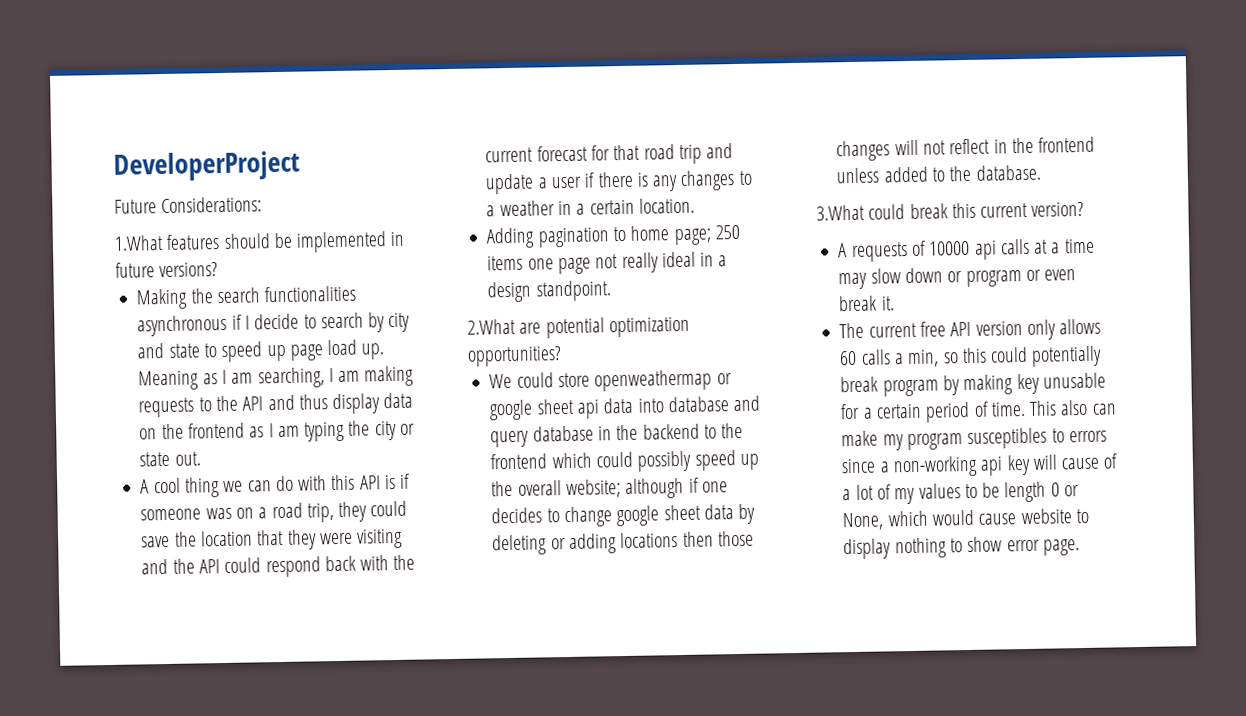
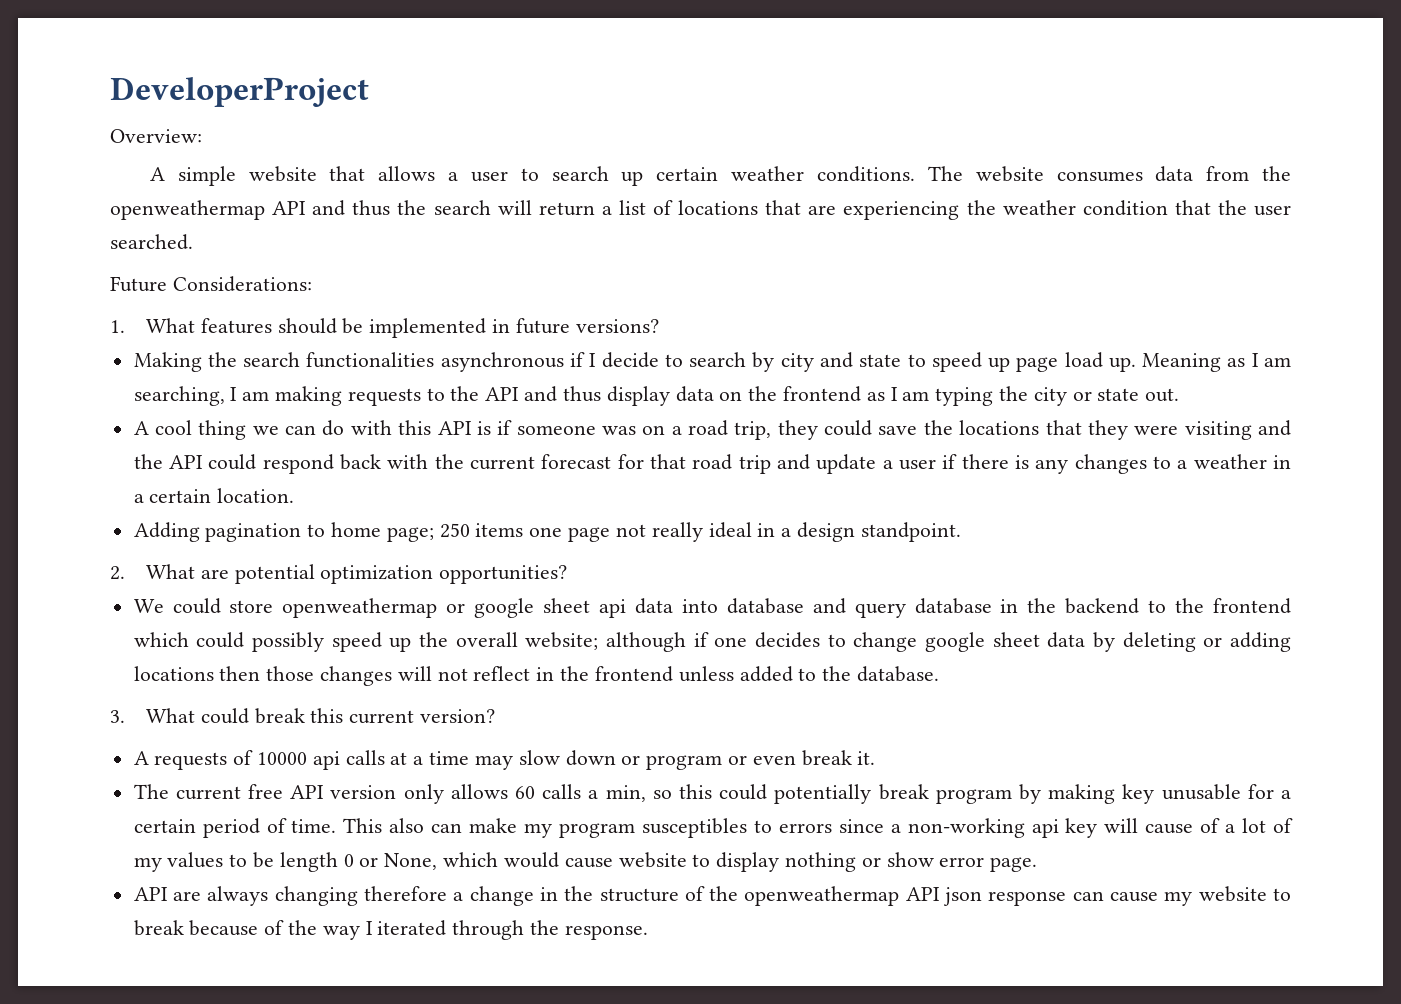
(300, 166) none -> [110,129,202,143] [149,166,1292,186] [110,200,1291,220] [110,234,193,250] // Overview: // A simple website that allows a user to search up certain weather conditions. The website consumes data from the openweathermap API and thus the search will return a list of locations that are experiencing the weather condition that the user searched.
[114,235,164,251] 1.What -> [110,318,195,333] 1. What
[199,530,253,547] location -> [959,420,1040,435] locations
[467,318,516,335] 2.What -> [110,564,195,580] 2. What
[816,204,865,221] 3.What -> [110,708,195,723] 3. What
[949,538,963,553] to -> [861,857,881,867] or
(1080, 547) none -> [133,886,1291,906] [133,920,648,940] // API are always changing therefore a change in the structure of the openweathermap API json response can cause my website to break because of the way I iterated through the response.

